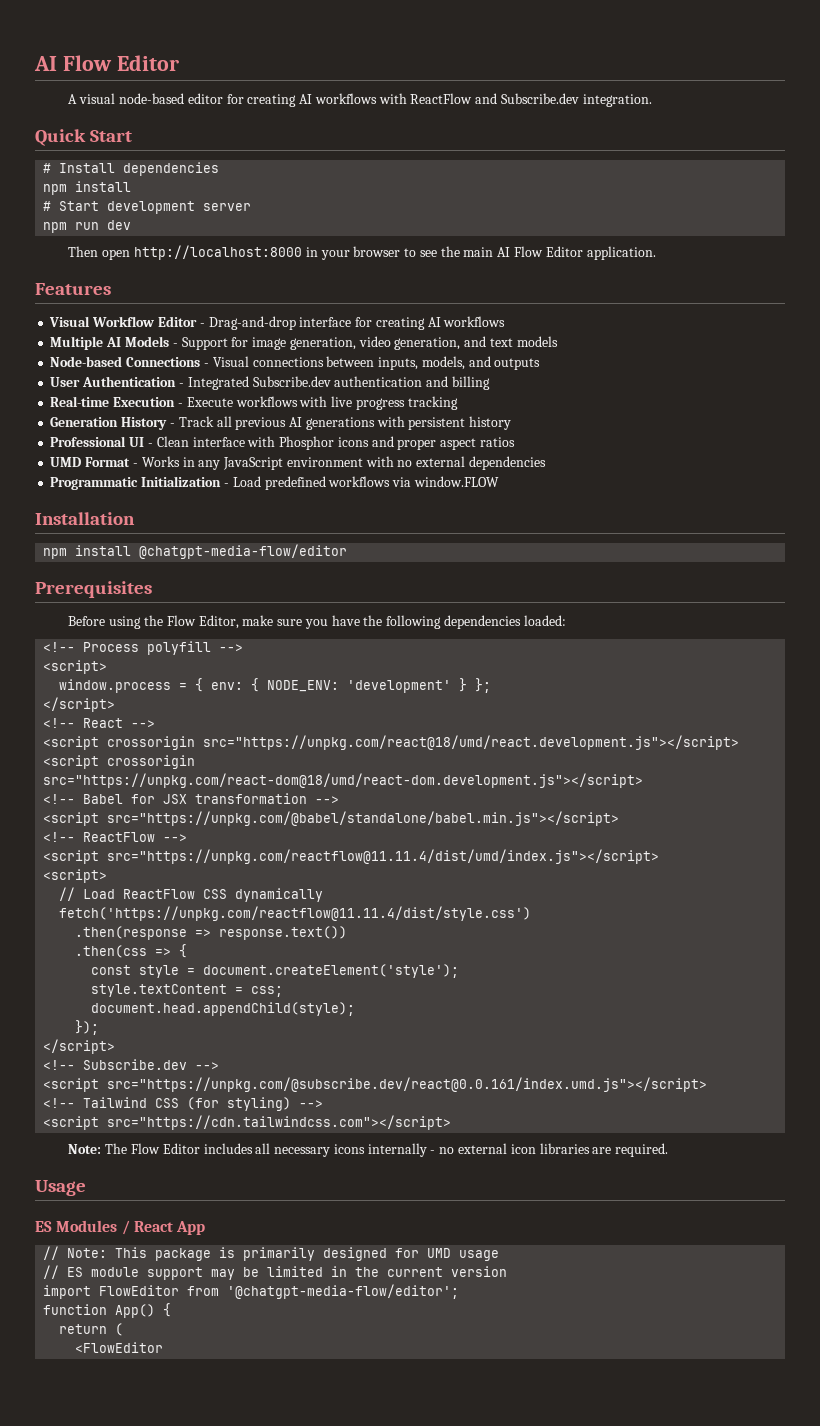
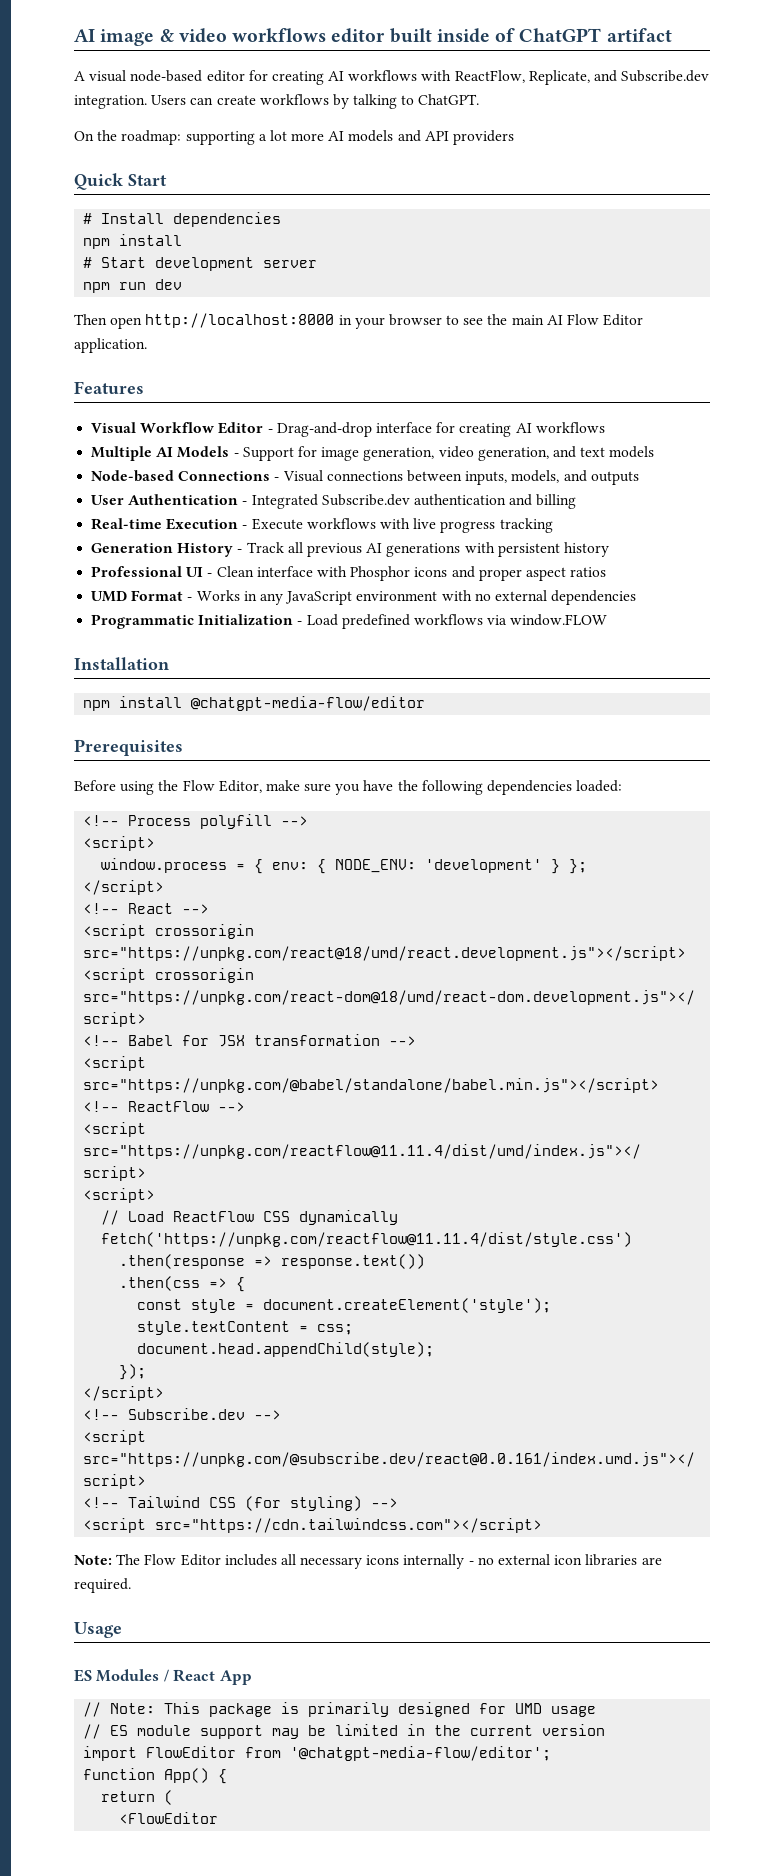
[34,55,179,71] AI Flow Editor -> [74,28,672,46] AI image & video workflows editor built inside of ChatGPT artifact
[410,93,473,104] ReactFlow -> [454,70,590,85] ReactFlow, Replicate,
(652, 100) none -> [151,94,480,109] [74,130,515,145] Users can create workflows by talking to ChatGPT. // On the roadmap: supporting a lot more AI models and API providers

